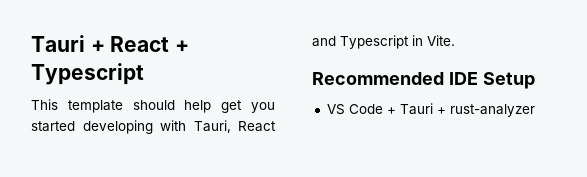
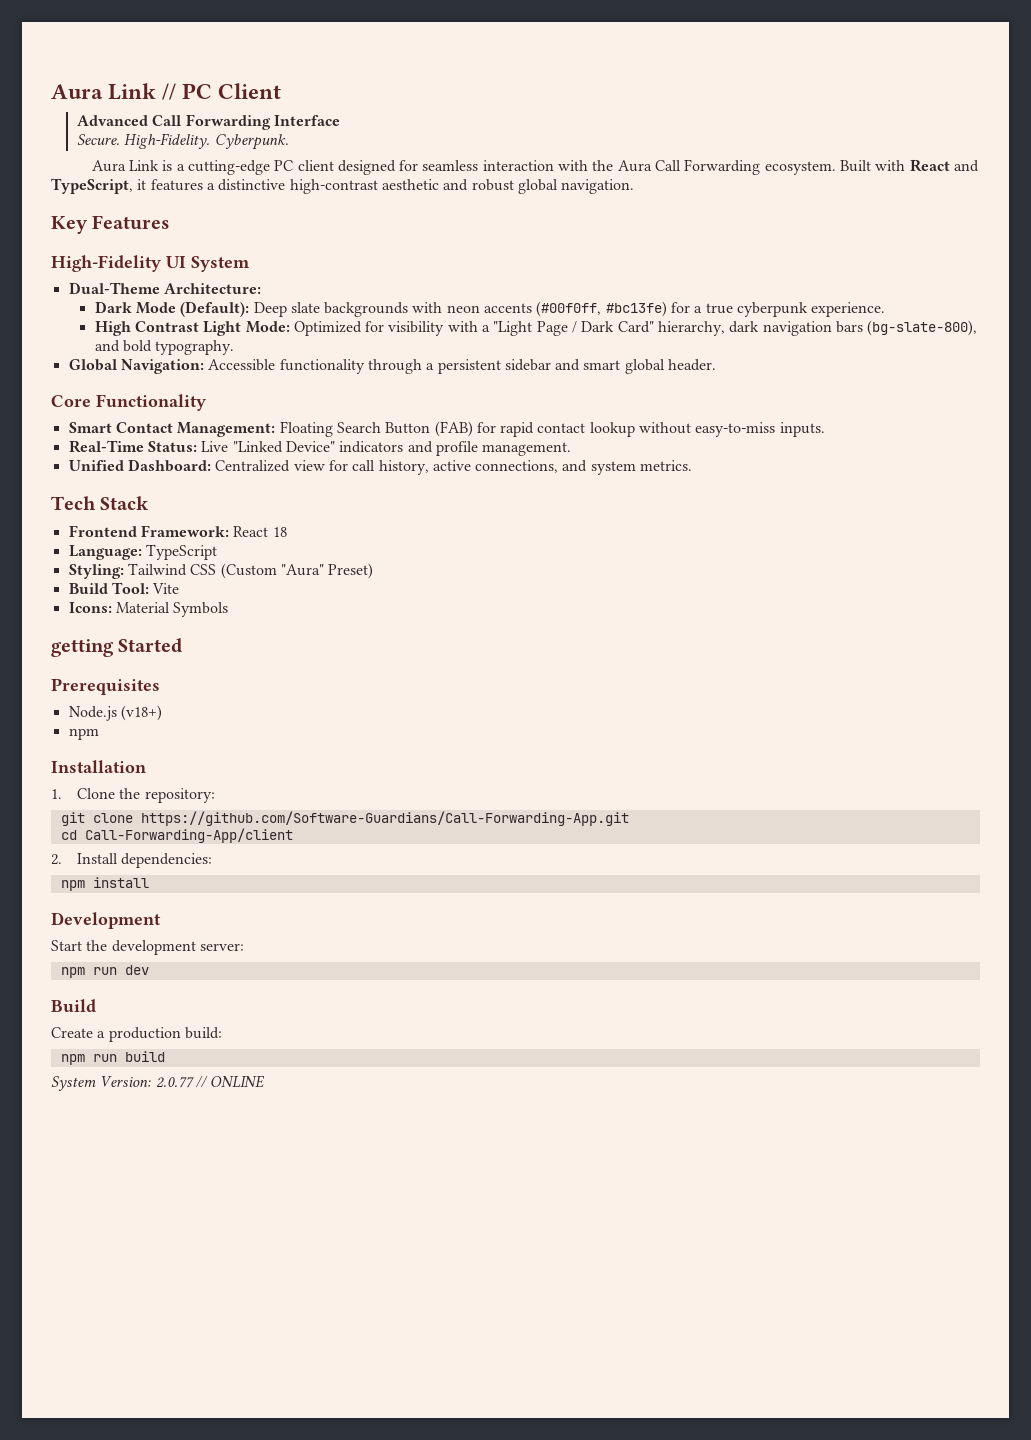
[31,35,190,52] [31,63,144,85] [31,99,275,113] [31,120,276,134] [312,35,455,49] [312,72,535,89] [326,103,535,117] Tauri + React + Typescript // This template should help get you started developing with Tauri, React and Typescript in Vite. // Recommended IDE Setup // VS Code + Tauri + rust-analyzer -> [51,83,282,100] [76,114,340,130] [76,133,289,150] [91,159,979,175] [51,178,635,194] [51,215,171,234] [51,255,250,272] [68,282,261,294] [94,301,886,317] [94,320,978,336] [94,340,235,355] [68,359,717,374] [51,394,206,411] [68,421,825,437] [68,440,572,456] [68,459,693,475] [51,496,150,510] [68,525,287,537] [68,544,217,560] [68,563,374,579] [68,582,180,594] [68,602,229,617] [51,638,183,657] [51,678,160,695] [68,705,162,721] [68,728,99,740] [51,760,146,773] [51,788,215,803] [60,811,629,826] [60,828,293,843] [51,853,213,868] [60,877,149,891] [51,912,161,929] [51,940,244,955] [60,965,149,978] [51,999,96,1012] [51,1027,222,1042] [60,1051,165,1065] [51,1075,265,1091] Aura Link // PC Client // Advanced Call Forwarding Interface // Secure. High-Fidelity. Cyberpunk. // Aura Link is a cutting-edge PC client designed for seamless interaction with the Aura Call Forwarding ecosystem. Built with React and TypeScript, it features a distinctive high-contrast aesthetic and robust global navigation. // Key Features // High-Fidelity UI System // Dual-Theme Architecture: // Dark Mode (Default): Deep slate backgrounds with neon accents (#00f0ff, #bc13fe) for a true cyberpunk experience. // High Contrast Light Mode: Optimized for visibility with a "Light Page / Dark Card" hierarchy, dark navigation bars (bg-slate-800), and bold typography. // Global Navigation: Accessible functionality through a persistent sidebar and smart global header. // Core Functionality // Smart Contact Management: Floating Search Button (FAB) for rapid contact lookup without easy-to-miss inputs. // Real-Time Status: Live "Linked Device" indicators and profile management. // Unified Dashboard: Centralized view for call history, active connections, and system metrics. // Tech Stack // Frontend Framework: React 18 // Language: TypeScript // Styling: Tailwind CSS (Custom "Aura" Preset) // Build Tool: Vite // Icons: Material Symbols // getting Started // Prerequisites // Node.js (v18+) // npm // Installation // 1. Clone the repository: // git clone https://github.com/Software-Guardians/Call-Forwarding-App.git // cd Call-Forwarding-App/client // 2. Install dependencies: // npm install // Development // Start the development server: // npm run dev // Build // Create a production build: // npm run build // System Version: 2.0.77 // ONLINE

